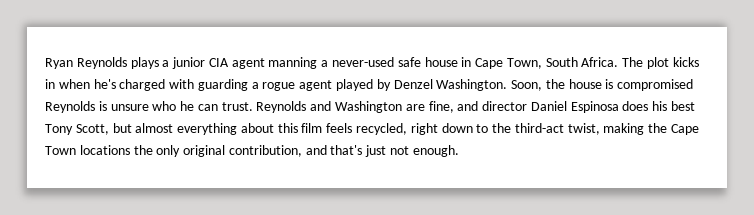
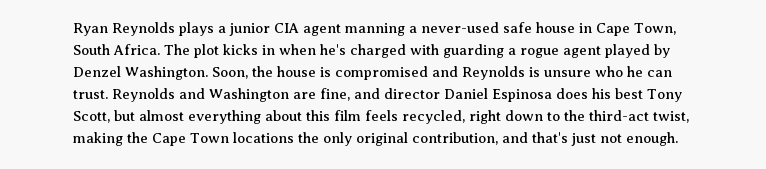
(694, 85) none -> [432,66,458,77] and

